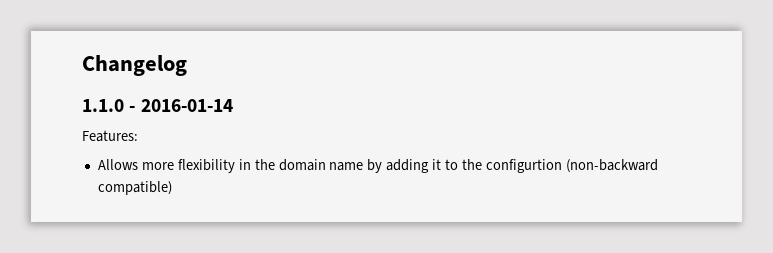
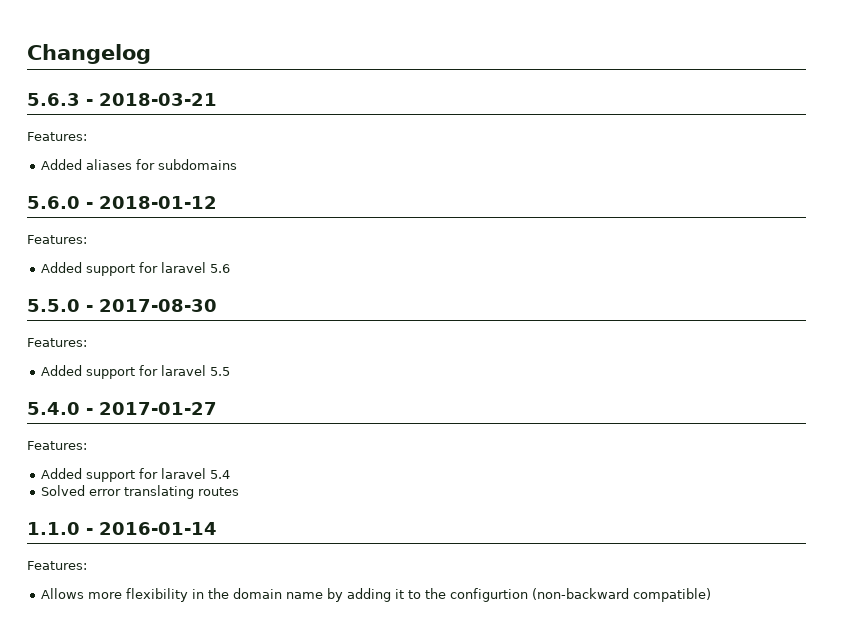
(187, 65) none -> [27,93,217,106] [27,132,87,141] [41,159,238,170] [27,196,217,209] [27,235,87,244] [41,262,231,276] [27,299,217,312] [27,338,87,347] [41,365,231,379] [27,402,217,415] [27,441,87,450] [41,468,231,482] [41,485,240,499] // 5.6.3 - 2018-03-21 // Features: // Added aliases for subdomains // 5.6.0 - 2018-01-12 // Features: // Added support for laravel 5.6 // 5.5.0 - 2017-08-30 // Features: // Added support for laravel 5.5 // 5.4.0 - 2017-01-27 // Features: // Added support for laravel 5.4 // Solved error translating routes

